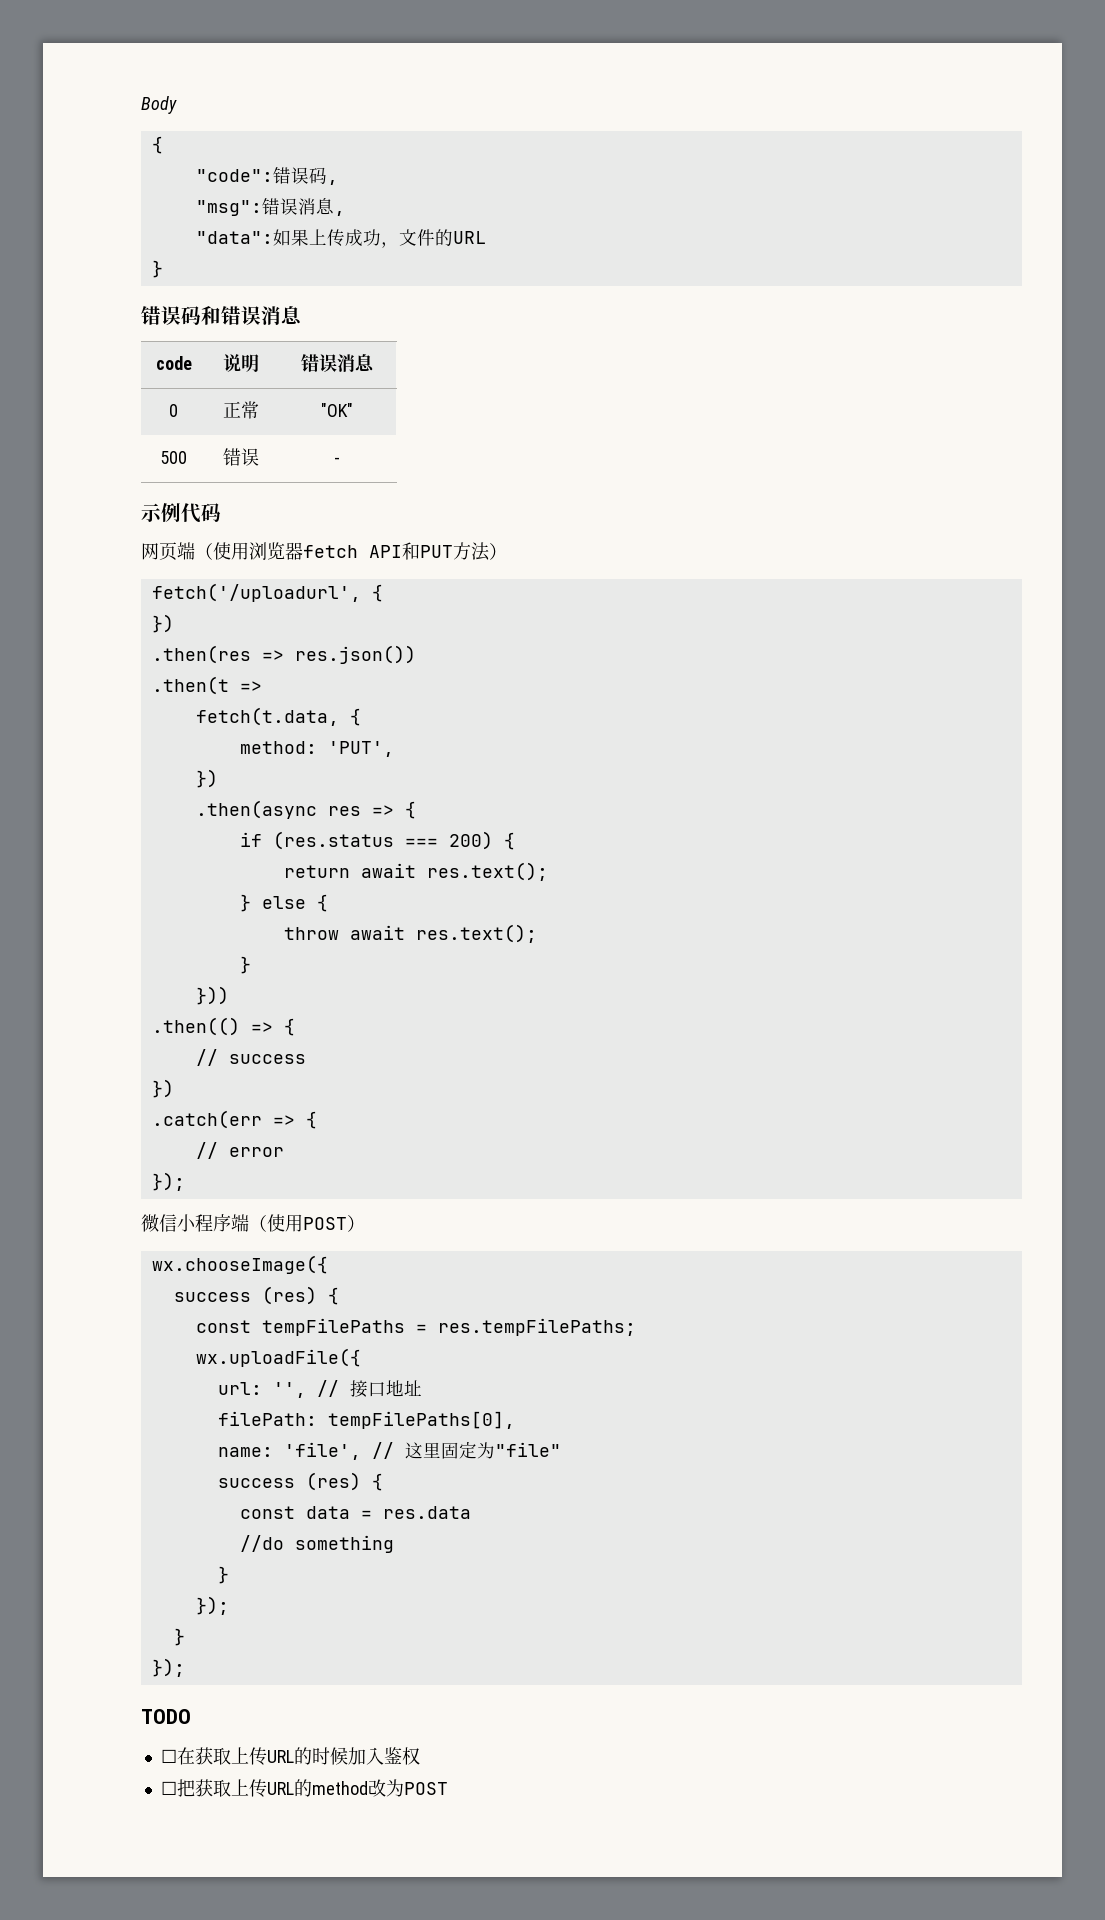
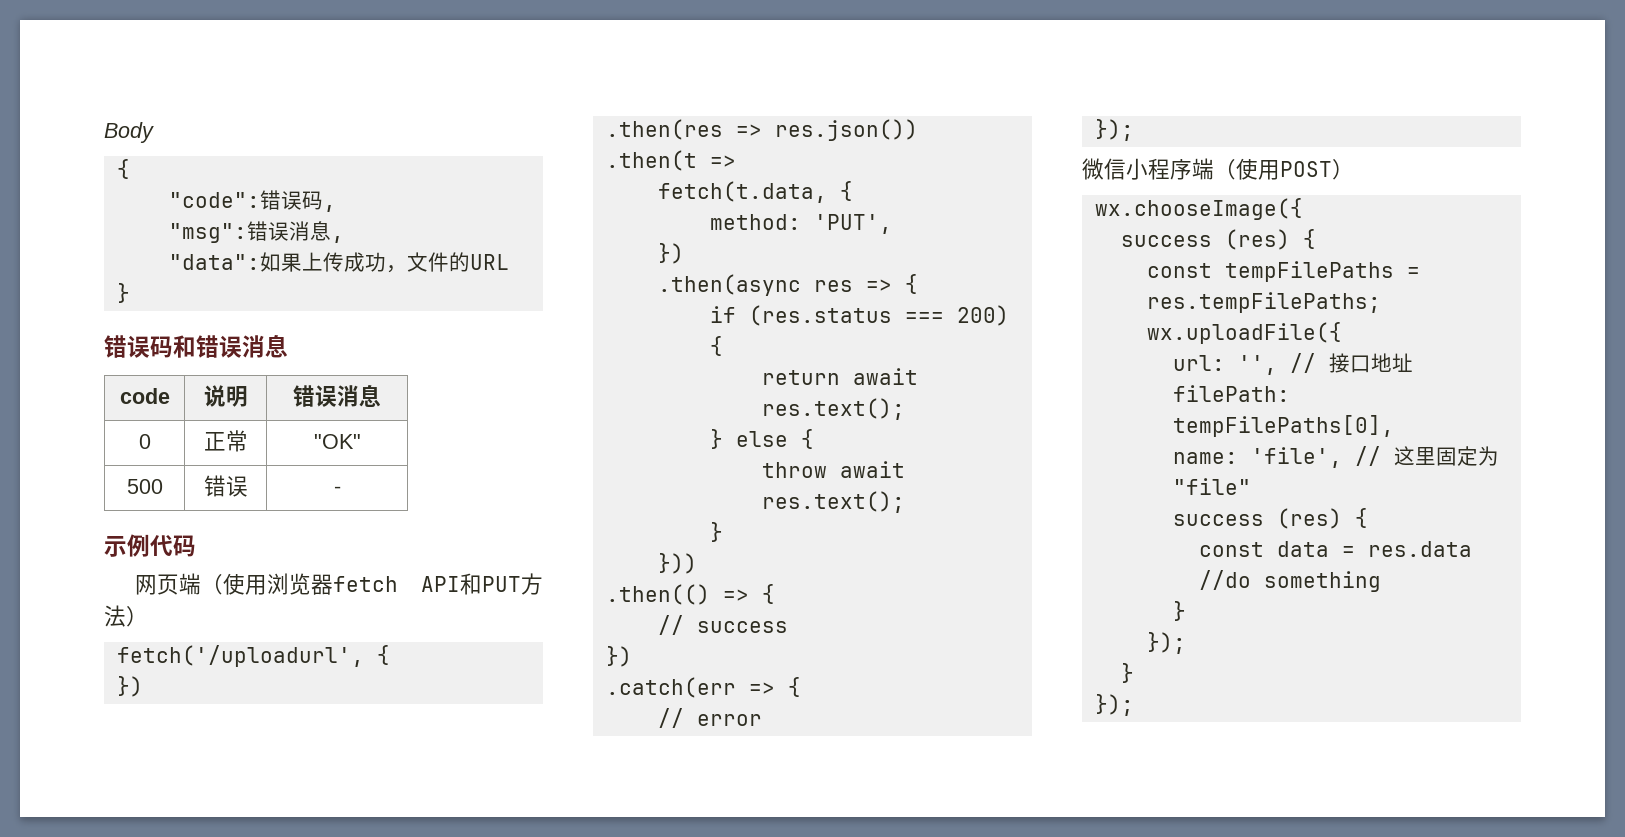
[141,1709,191,1724] [160,1747,420,1766] [160,1779,448,1798] // TODO // ☐在获取上传URL的时候加入鉴权 // ☐把获取上传URL的method改为POST -> (1134, 705) none

